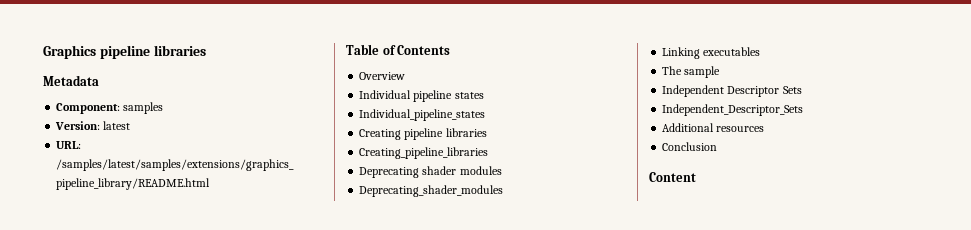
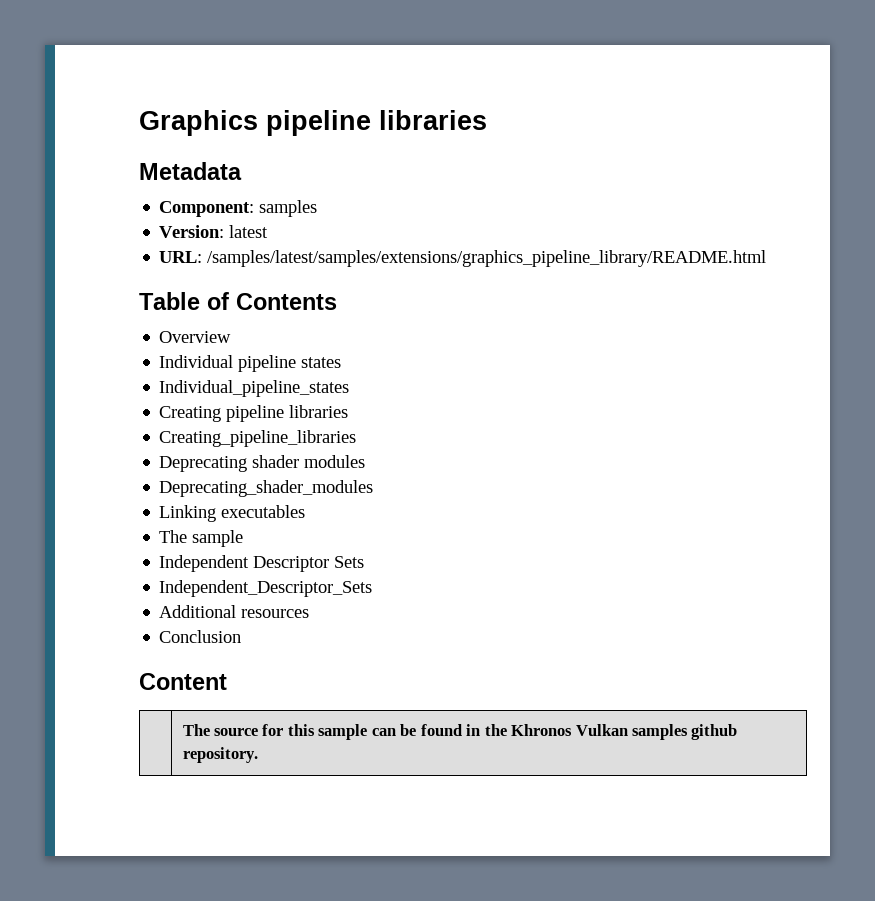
(696, 177) none -> [182,724,738,740] [182,747,258,763] // | The source for this sample can be found in the Khronos Vulkan samples github repository.

